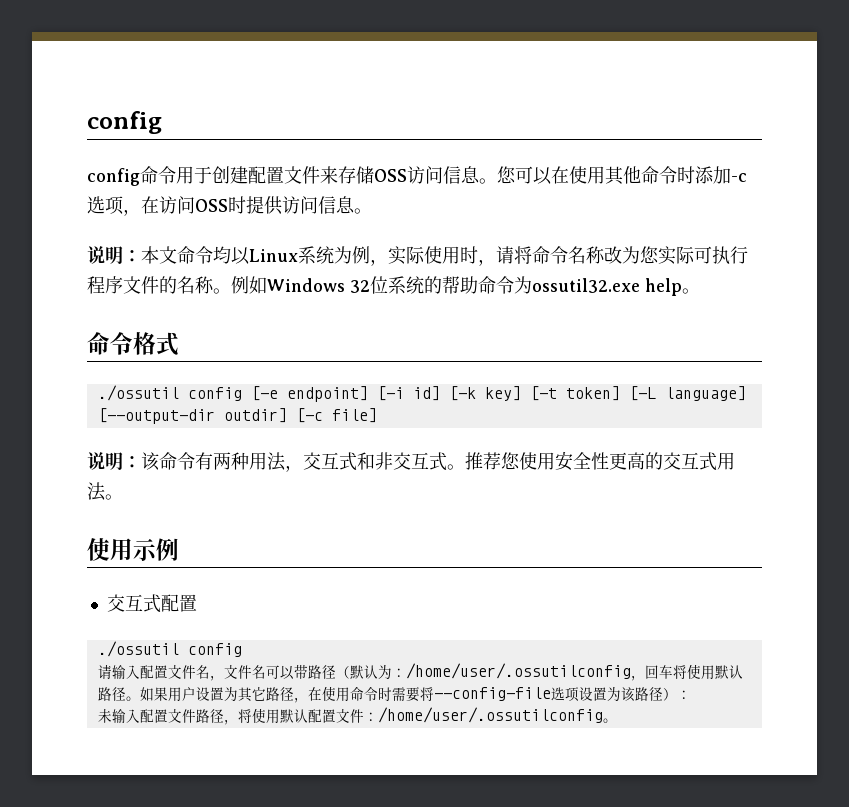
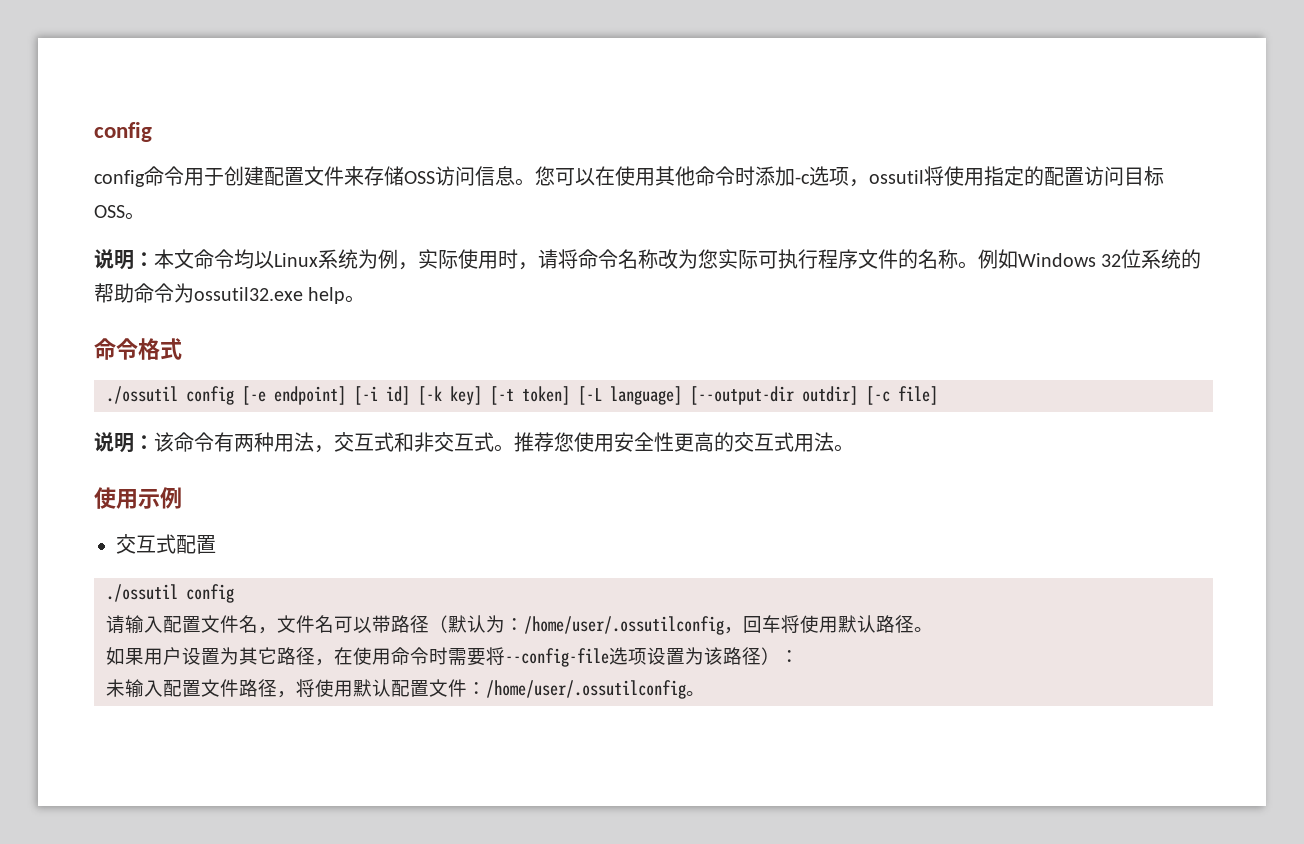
[141,196,355,215] 在访问OSS时提供访问信息 -> [869,166,1164,186] [94,205,125,218] ossutil将使用指定的配置访问目标OSS
(140, 698) none -> (933, 629) //

